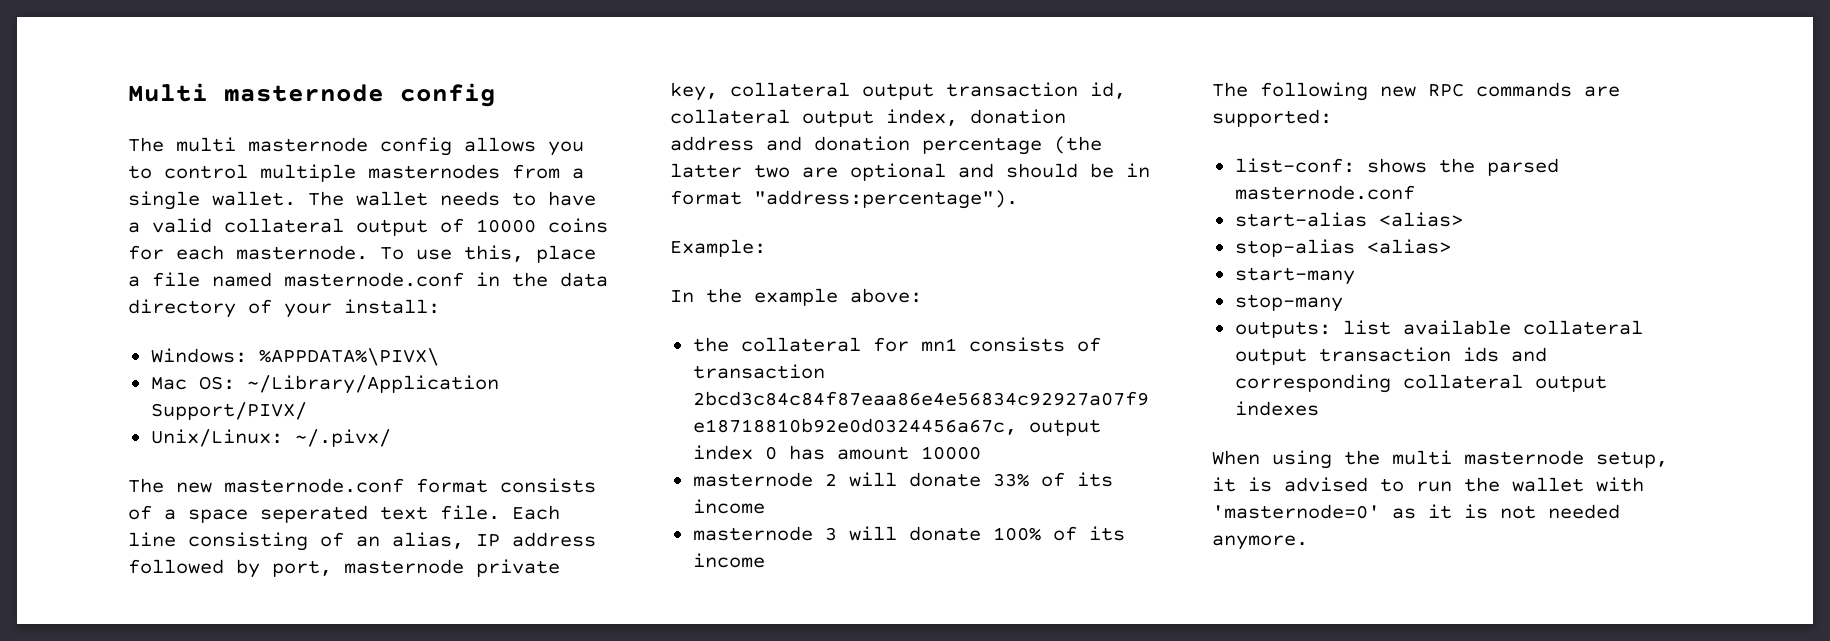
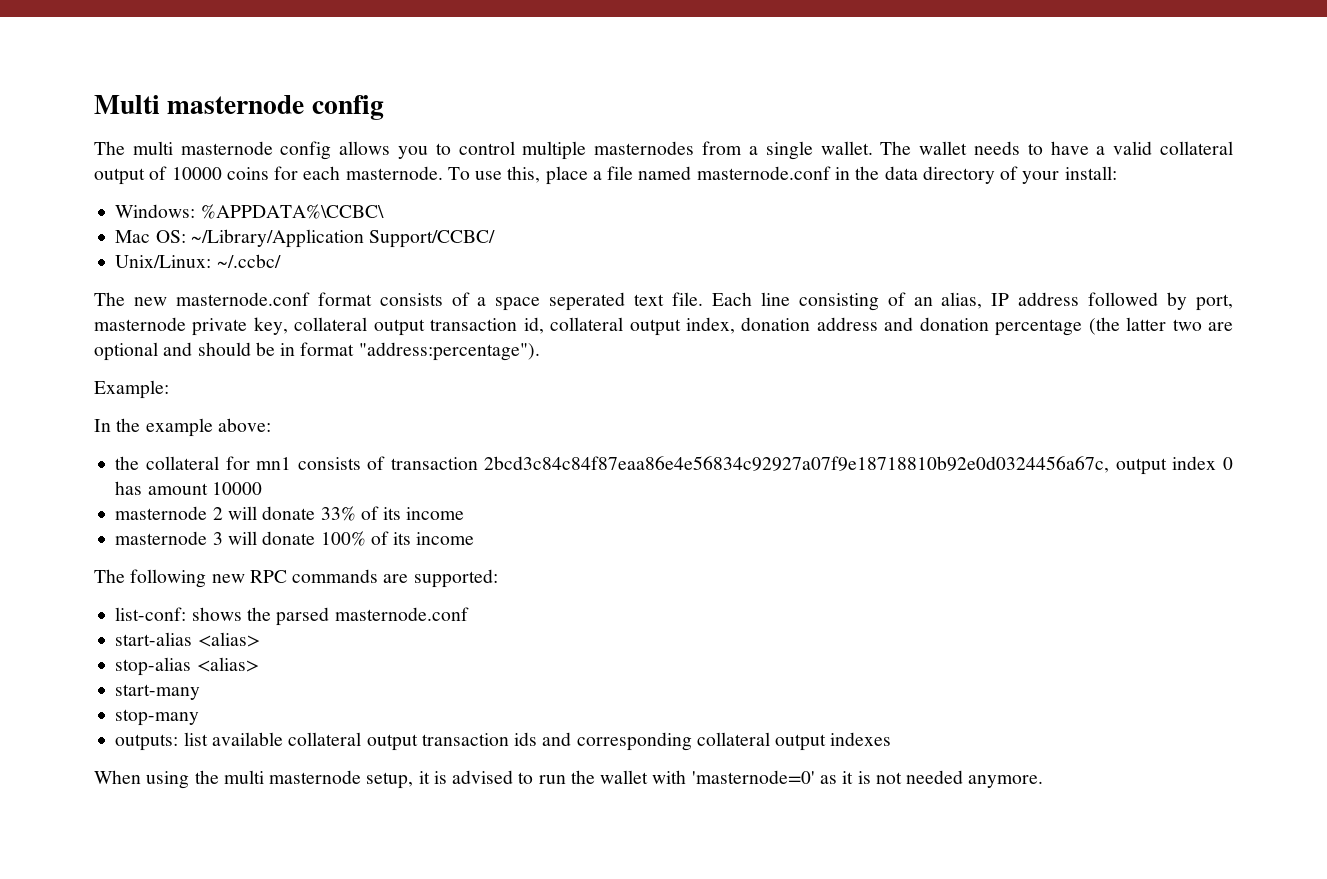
[258,348,439,366] %APPDATA%\PIVX\ -> [200,204,384,219] %APPDATA%\CCBC\
[150,402,307,420] Support/PIVX/ -> [369,230,496,248] Support/CCBC/
[294,429,391,447] ~/.pivx/ -> [216,254,281,268] ~/.ccbc/

